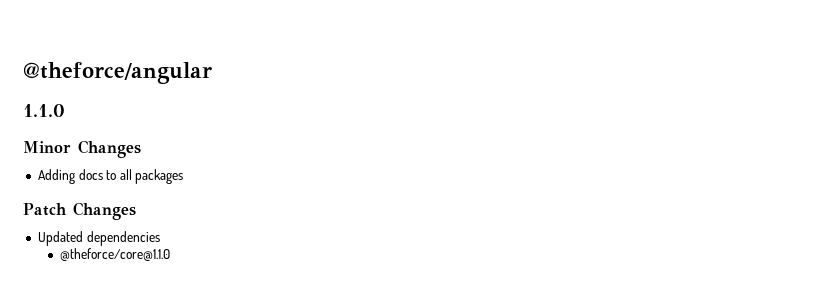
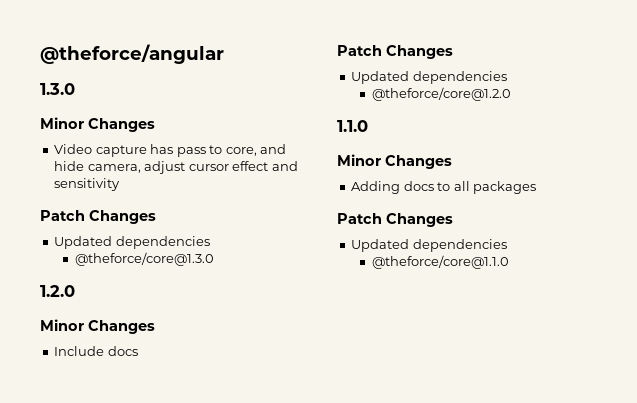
(212, 73) none -> [40,83,75,95] [40,117,155,132] [54,144,287,157] [54,161,298,174] [54,178,121,191] [40,210,156,224] [54,236,210,249] [75,252,215,266] [40,285,75,297] [40,319,155,334] [54,346,138,356] [337,45,453,59] [351,71,507,84] [372,87,512,101] // 1.3.0 // Minor Changes // Video capture has pass to core, and hide camera, adjust cursor effect and sensitivity // Patch Changes // Updated dependencies // @theforce/core@1.3.0 // 1.2.0 // Minor Changes // Include docs // Patch Changes // Updated dependencies // @theforce/core@1.2.0

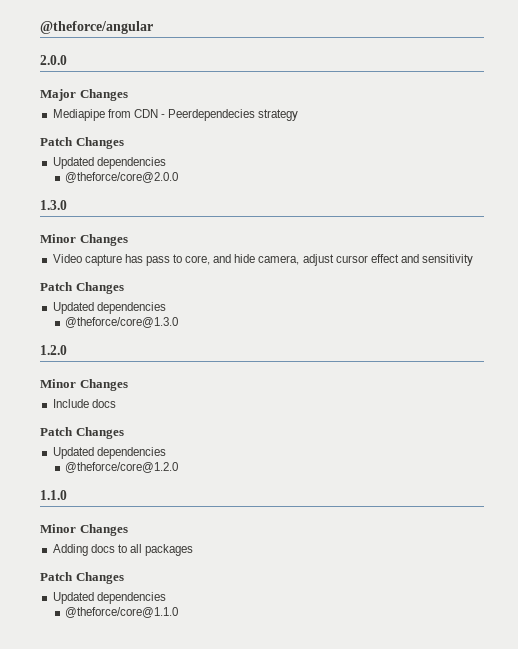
(224, 54) none -> [40,55,67,65] [40,89,128,101] [52,109,299,121] [40,137,124,149] [52,157,166,169] [65,172,179,183] // 2.0.0 // Major Changes // Mediapipe from CDN - Peerdependecies strategy // Patch Changes // Updated dependencies // @theforce/core@2.0.0

